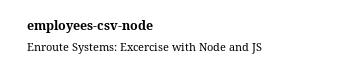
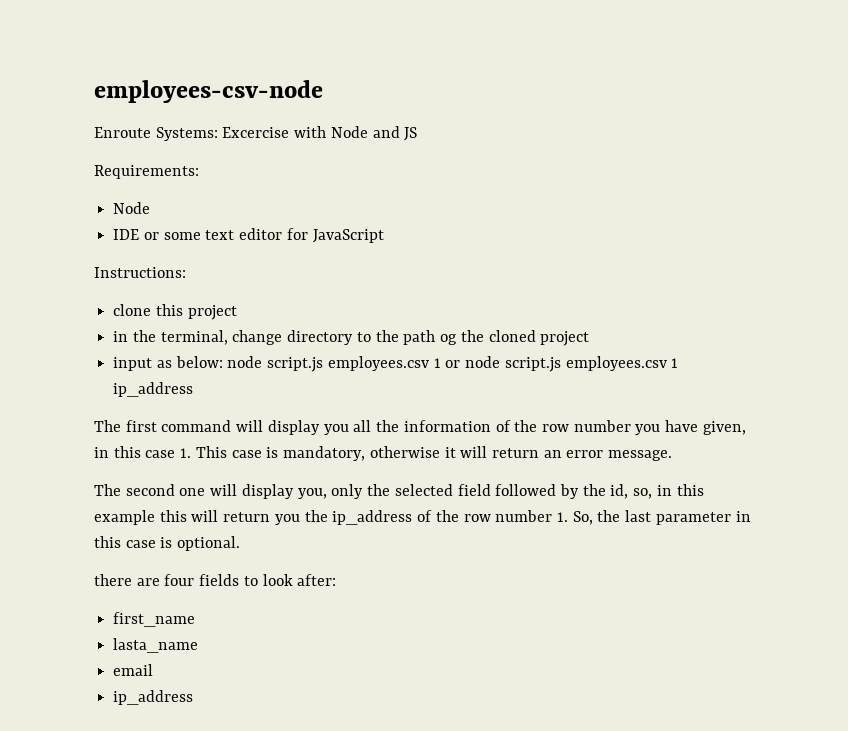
(262, 48) none -> [94,165,199,179] [113,202,151,214] [113,228,384,243] [94,267,186,278] [113,304,237,320] [113,330,590,346] [113,356,679,372] [113,382,194,397] [94,420,746,435] [94,446,673,461] [94,484,704,499] [94,510,751,525] [94,536,241,551] [94,574,337,586] [113,612,196,627] [113,638,199,653] [113,664,154,676] [113,690,194,705] // Requirements: // Node // IDE or some text editor for JavaScript // Instructions: // clone this project // in the terminal, change directory to the path og the cloned project // input as below: node script.js employees.csv 1 or node script.js employees.csv 1 ip_address // The first command will display you all the information of the row number you have given, in this case 1. This case is mandatory, otherwise it will return an error message. // The second one will display you, only the selected field followed by the id, so, in this example this will return you the ip_address of the row number 1. So, the last parameter in this case is optional. // there are four fields to look after: // first_name // lasta_name // email // ip_address

